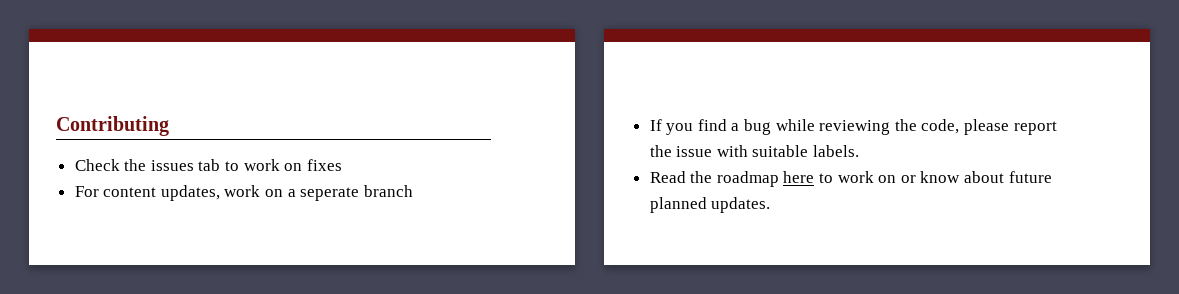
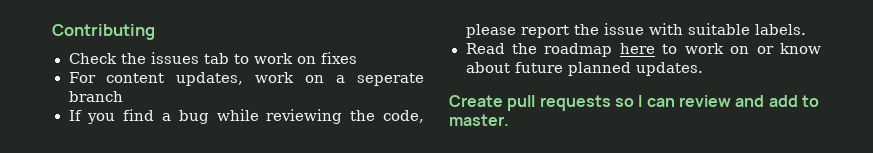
(771, 205) none -> [449,95,819,111] [449,114,509,126] // Create pull requests so I can review and add to master.

